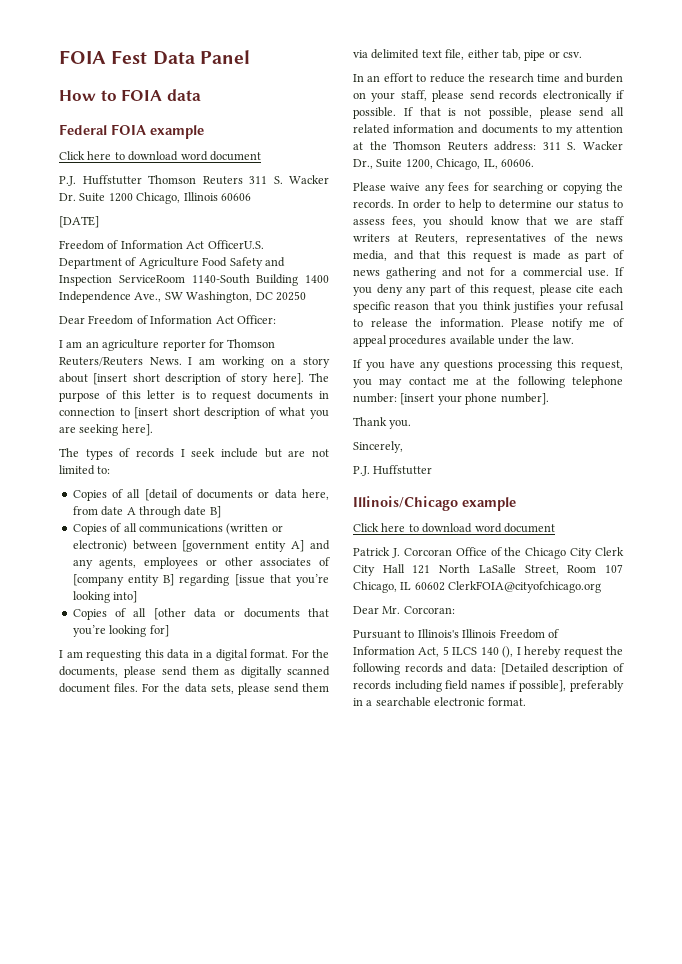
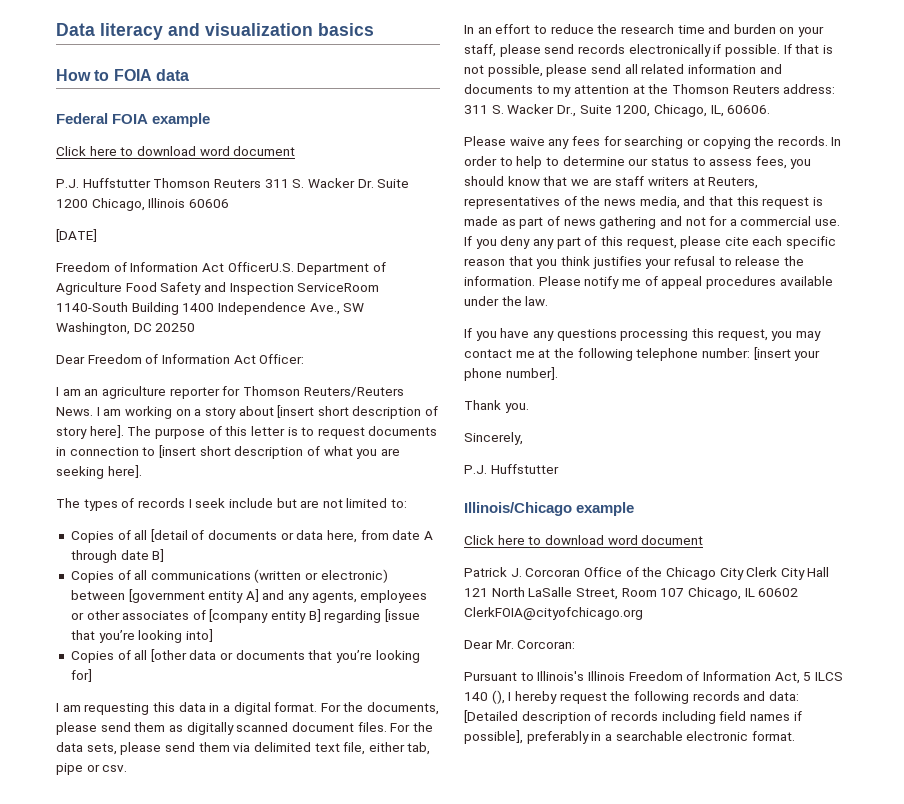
[59,50,250,65] FOIA Fest Data Panel -> [56,23,374,40] Data literacy and visualization basics

